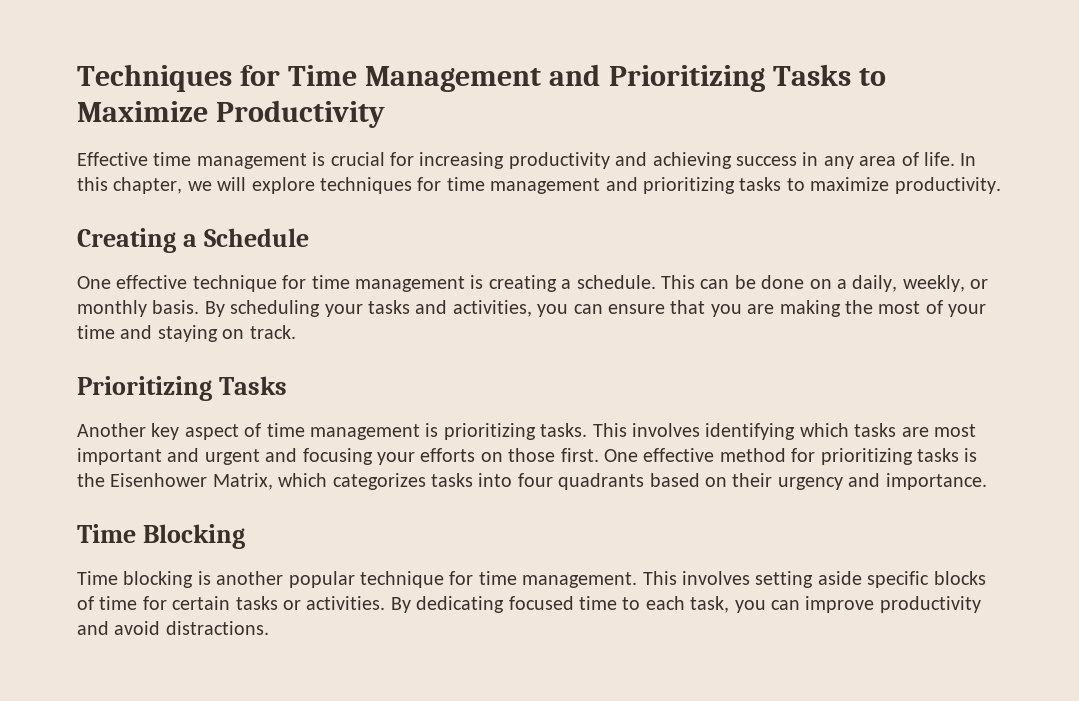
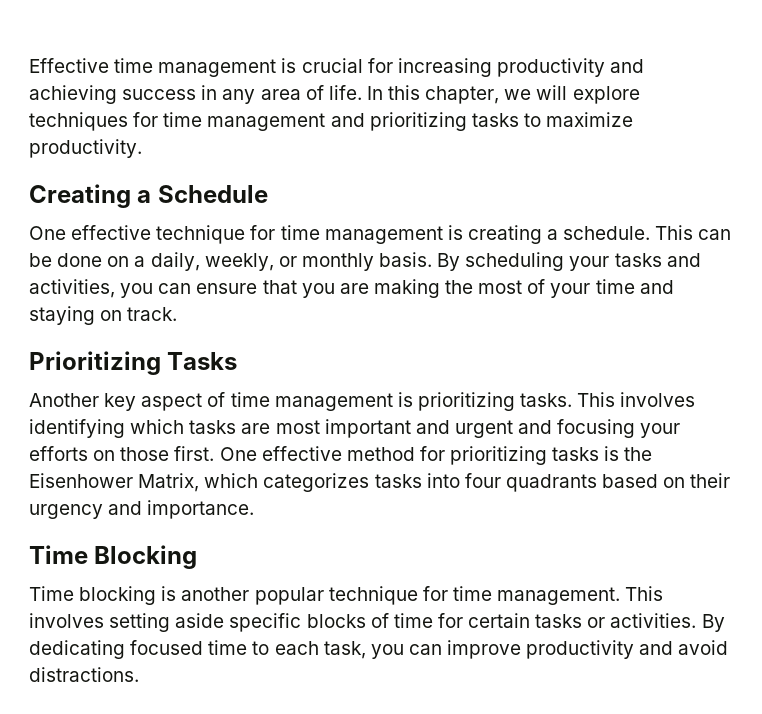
[77,64,886,92] [77,100,386,128] Techniques for Time Management and Prioritizing Tasks to Maximize Productivity // -> (29, 65) none

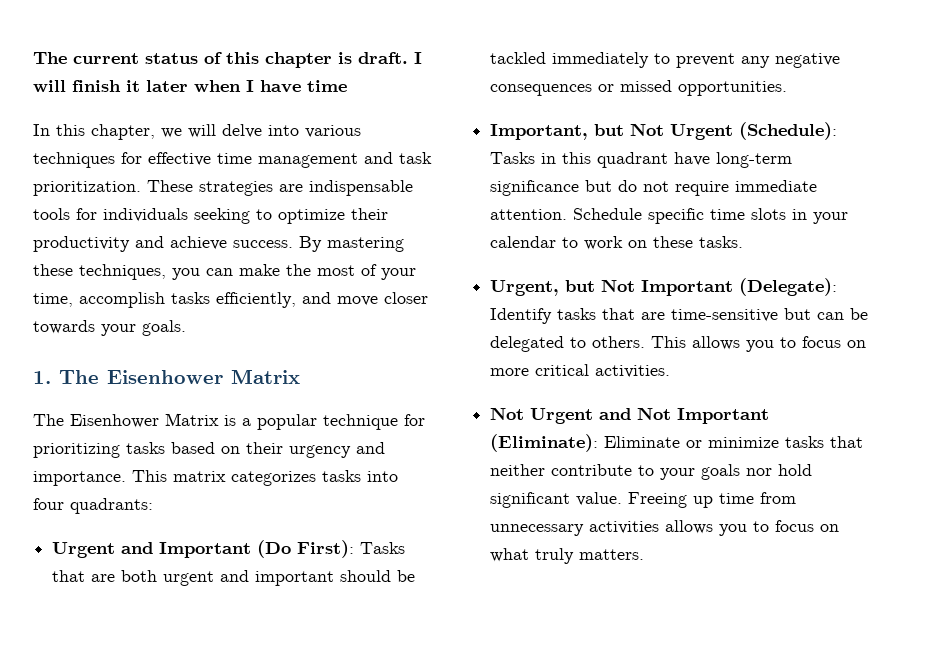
[29,58,645,77] [29,85,362,104] Effective time management is crucial for increasing productivity and achieving success in any area of life. -> [33,52,422,68] [33,80,347,93] The current status of this chapter is draft. I will finish it later when I have time //
[572,86,640,104] explore -> [222,124,361,138] delve into various
(159, 119) none -> [148,152,211,166] effective
[369,112,634,131] [29,139,142,158] [29,184,268,208] [29,225,732,244] [29,252,701,271] [29,279,674,298] [29,306,178,325] [29,351,238,375] [29,392,696,411] [29,419,681,438] [29,446,653,465] [29,473,597,492] prioritizing tasks to maximize productivity. // Creating a Schedule // One effective technique for time management is creating a schedule. This can be done on a daily, weekly, or monthly basis. By scheduling your tasks and activities, you can ensure that you are making the most of your time and staying on track. // Prioritizing Tasks // Another key aspect of time management is prioritizing tasks. This involves identifying which tasks are most important and urgent and focusing your efforts on those first. One effective method for prioritizing tasks is the Eisenhower Matrix, which categorizes tasks into four quadrants -> [399,152,432,164] [33,180,413,196] [33,208,388,224] [33,236,404,252] [33,264,416,280] [33,292,428,308] [33,320,186,336] [33,369,300,384] [33,413,425,430] [33,442,165,458] task prioritization. These strategies are indispensable tools for individuals seeking to optimize their productivity and achieve success. By mastering these techniques, you can make the most of your time, accomplish tasks efficiently, and move closer towards your goals. // 1. The Eisenhower Matrix // The Eisenhower Matrix is a popular technique for prioritizing tasks
[29,545,198,569] [29,586,664,605] [29,613,725,632] [29,640,729,659] [29,667,139,682] // Time Blocking // Time blocking is another popular technique for time management. This involves setting aside specific blocks of time for certain tasks or activities. By dedicating focused time to each task, you can improve productivity and avoid distractions. -> [132,470,398,486] [33,498,153,514] [52,540,406,558] [52,570,416,586] [490,52,841,68] [490,80,788,96] [490,122,838,140] [490,152,793,168] [490,180,818,196] [490,208,849,224] [490,236,744,250] [490,278,838,296] [490,308,869,324] [490,336,867,352] [490,364,671,378] [490,407,770,424] [490,434,864,452] [490,464,813,480] [490,492,797,508] [490,520,840,536] [490,548,645,564] This matrix categorizes tasks into four quadrants: // Urgent and Important (Do First): Tasks that are both urgent and important should be tackled immediately to prevent any negative consequences or missed opportunities. // Important, but Not Urgent (Schedule): Tasks in this quadrant have long-term significance but do not require immediate attention. Schedule specific time slots in your calendar to work on these tasks. // Urgent, but Not Important (Delegate): Identify tasks that are time-sensitive but can be delegated to others. This allows you to focus on more critical activities. // Not Urgent and Not Important (Eliminate): Eliminate or minimize tasks that neither contribute to your goals nor hold significant value. Freeing up time from unnecessary activities allows you to focus on what truly matters.

